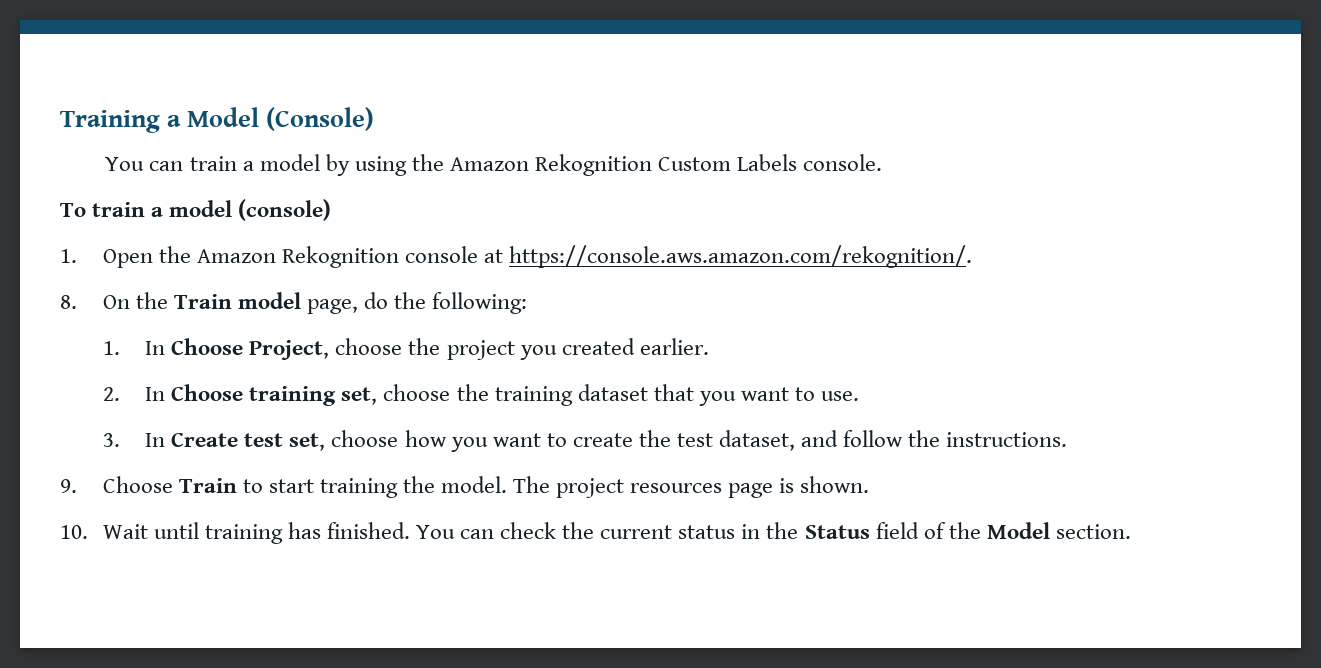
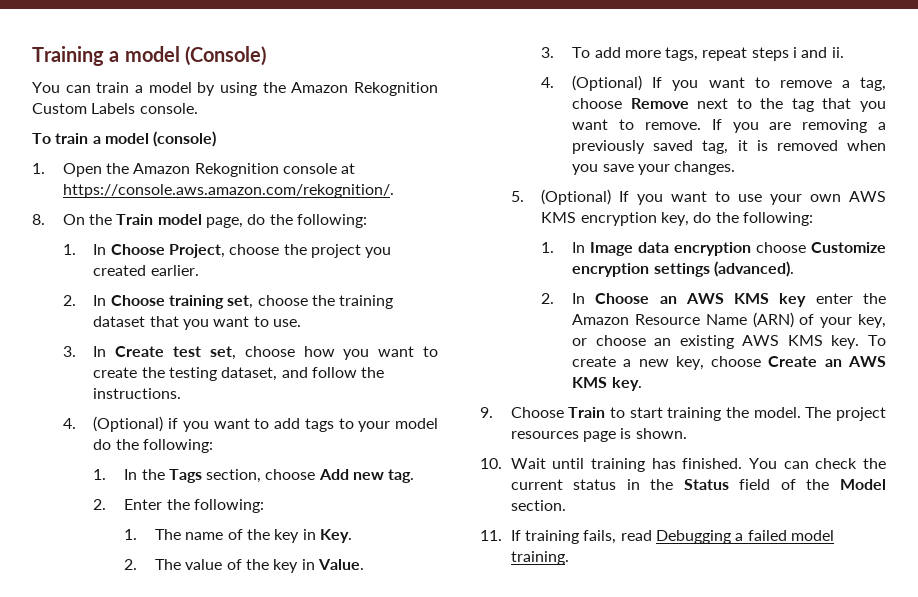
[187,107,260,127] Model -> [124,46,180,62] model
[676,433,713,447] test -> [169,367,218,381] testing
(1068, 439) none -> [62,416,438,432] [93,439,214,453] [93,469,415,483] [93,499,264,513] [124,529,352,543] [124,559,364,573] [541,47,844,61] [541,75,886,91] [572,98,886,112] [572,119,886,133] [572,140,886,154] [572,161,736,175] [510,189,886,205] [541,212,814,226] [541,242,886,256] [572,261,794,277] [541,293,886,307] [572,312,886,328] [572,335,886,349] [572,356,886,370] [572,377,642,391] // 4. (Optional) if you want to add tags to your model do the following: // 1. In the Tags section, choose Add new tag. // 2. Enter the following: // 1. The name of the key in Key. // 2. The value of the key in Value. // 3. To add more tags, repeat steps i and ii. // 4. (Optional) If you want to remove a tag, choose Remove next to the tag that you want to remove. If you are removing a previously saved tag, it is removed when you save your changes. // 5. (Optional) If you want to use your own AWS KMS encryption key, do the following: // 1. In Image data encryption choose Customize encryption settings (advanced). // 2. In Choose an AWS KMS key enter the Amazon Resource Name (ARN) of your key, or choose an existing AWS KMS key. To create a new key, choose Create an AWS KMS key.
(1131, 531) none -> [480,530,834,544] [510,551,569,565] // 11. If training fails, read Debugging a failed model training.

